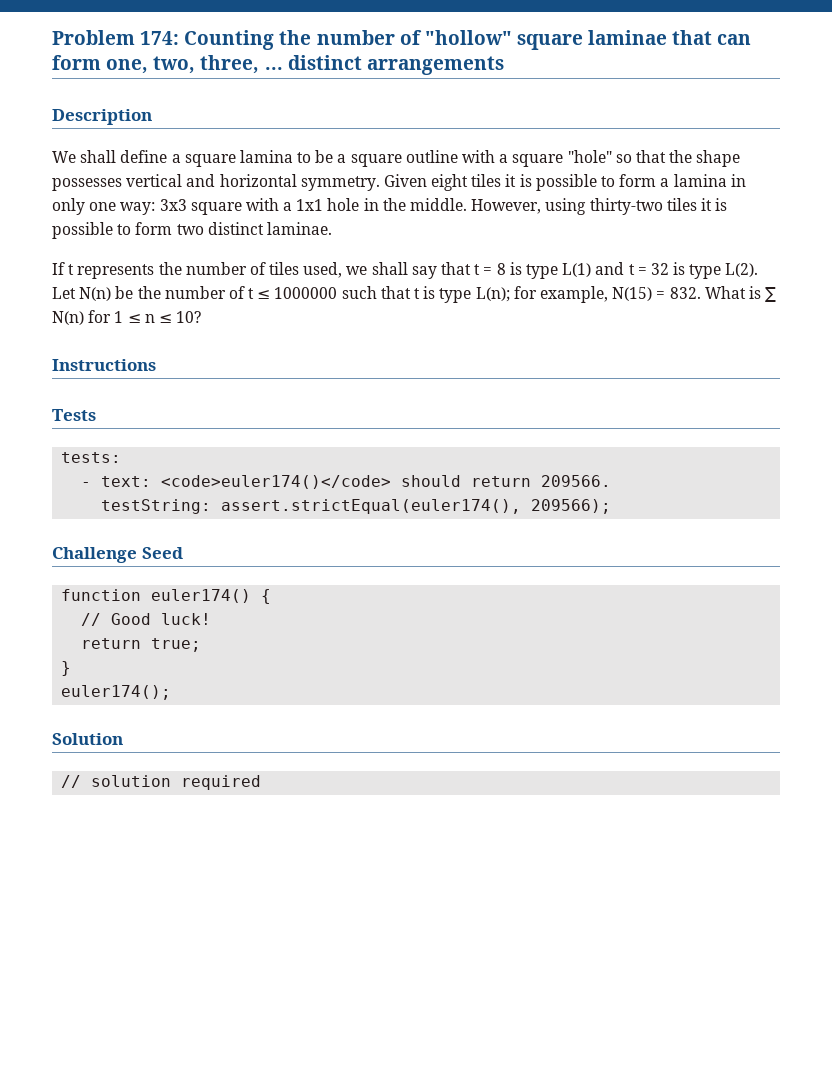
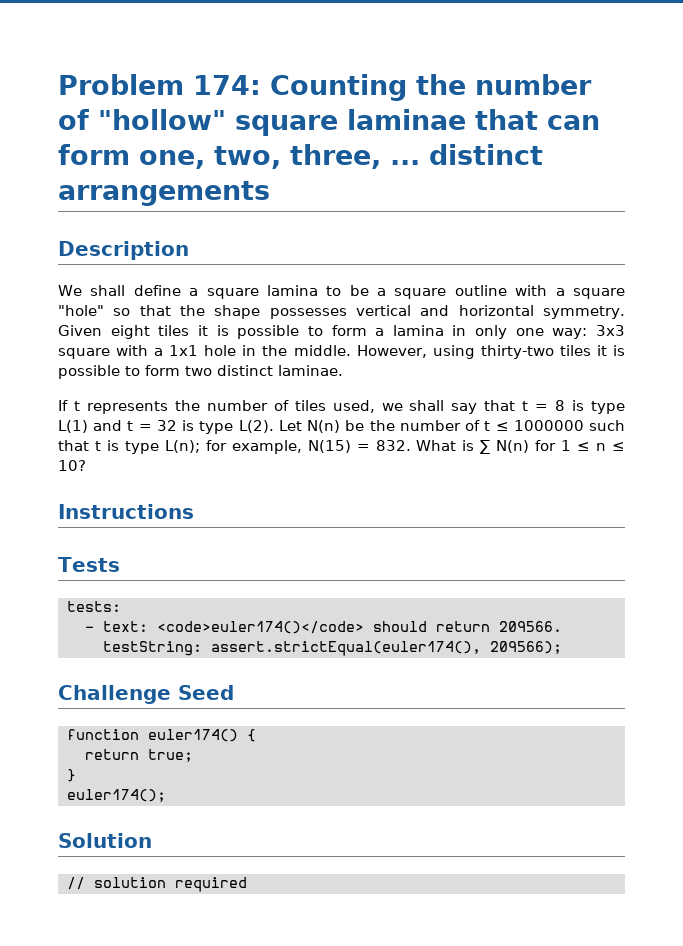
[81,613,212,626] // // Good luck! -> (256, 735) none

